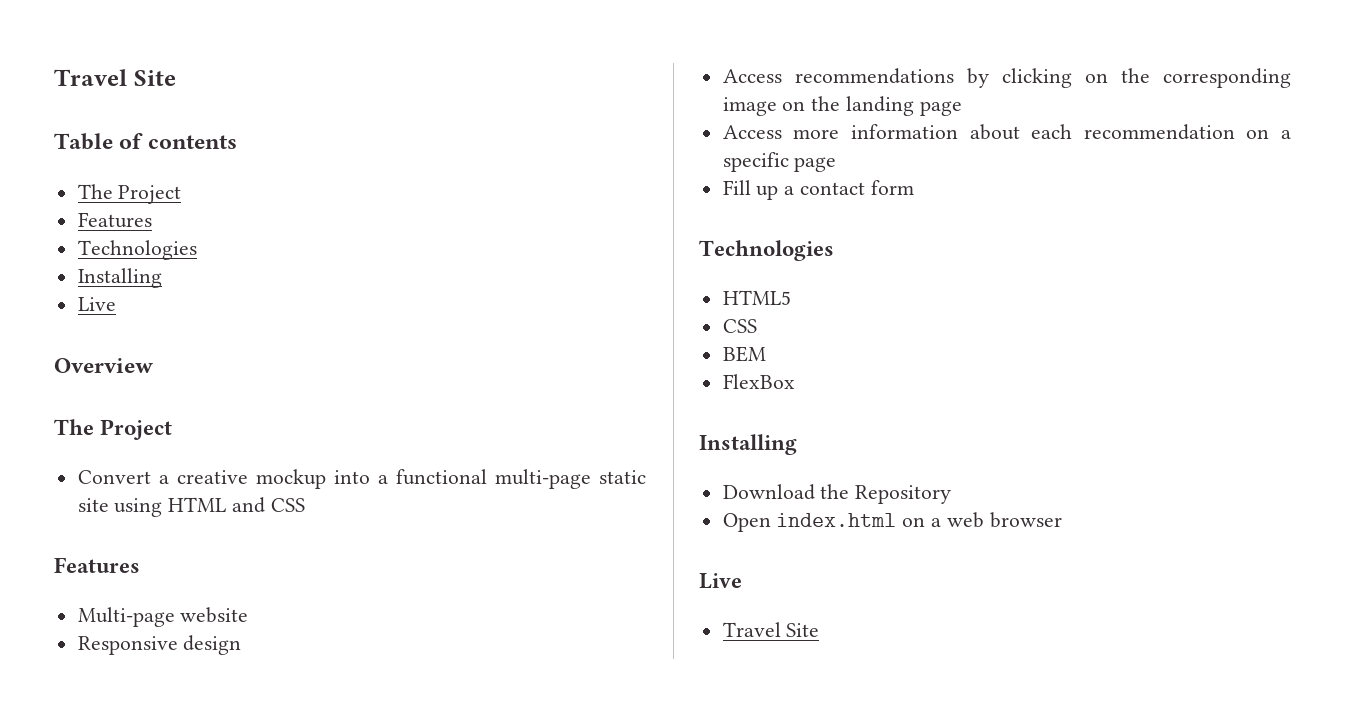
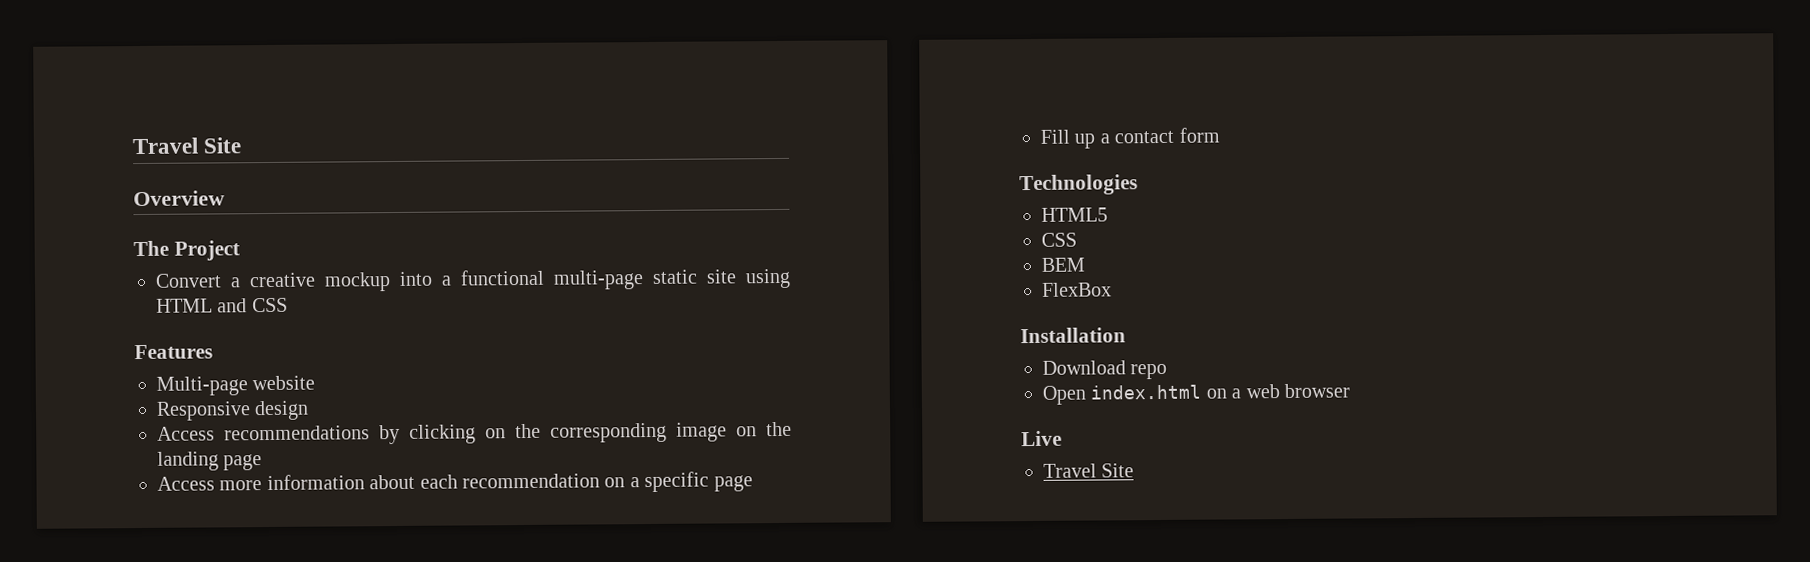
[54,69,176,86] [54,133,237,150] [77,184,182,204] [77,212,152,228] [77,240,197,260] [77,268,162,288] [77,297,116,311] Travel Site // Table of contents // The Project // Features // Technologies // Installing // Live -> [132,137,242,155] Travel Site
[699,434,797,455] Installing -> [1020,327,1126,344] Installation
[820,484,952,504] the Repository -> [1130,363,1168,380] repo

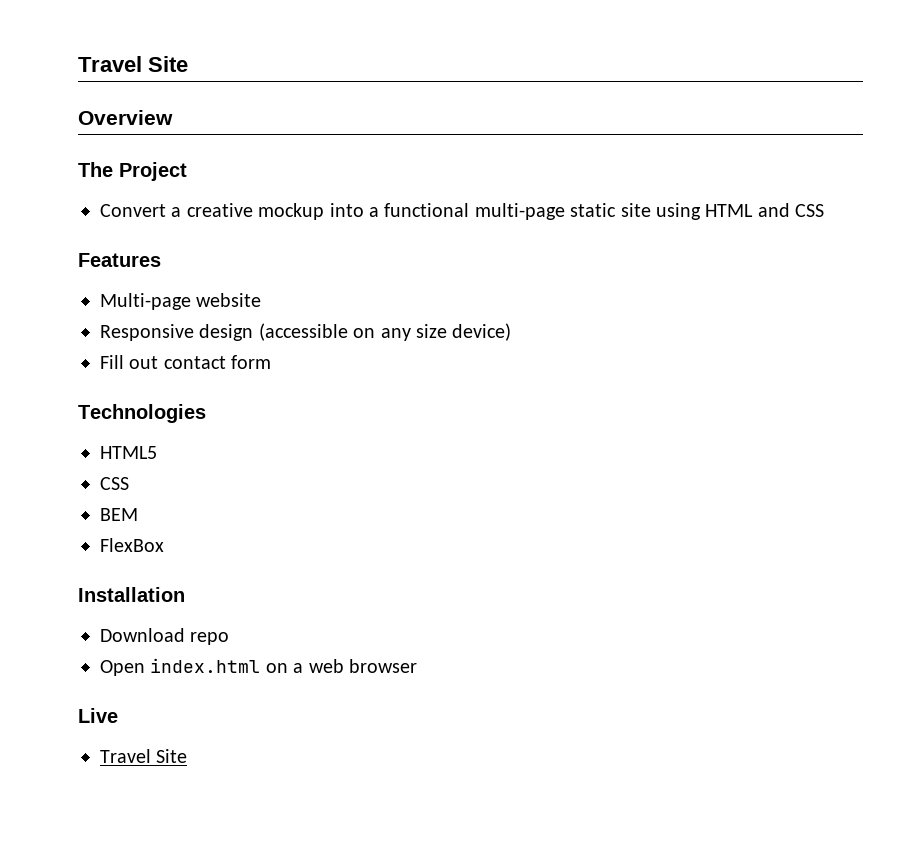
[157,421,792,445] [157,451,263,471] [157,471,753,493] // Access recommendations by clicking on the corresponding image on the landing page // Access more information about each recommendation on a specific page -> [258,323,512,341] (accessible on any size device)
[1074,133,1110,149] up a -> [129,356,159,369] out

